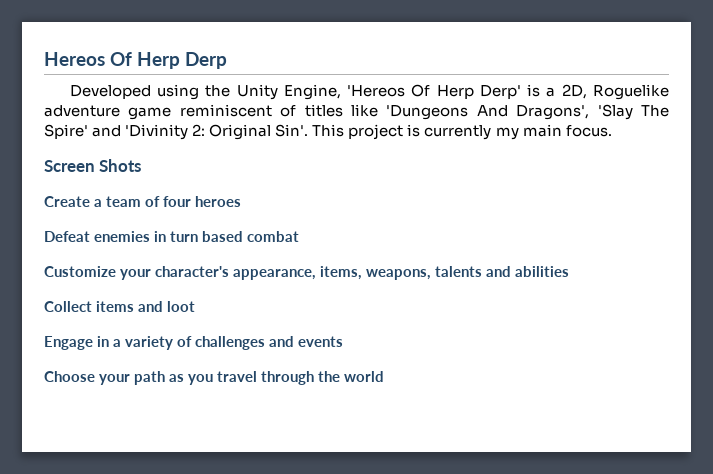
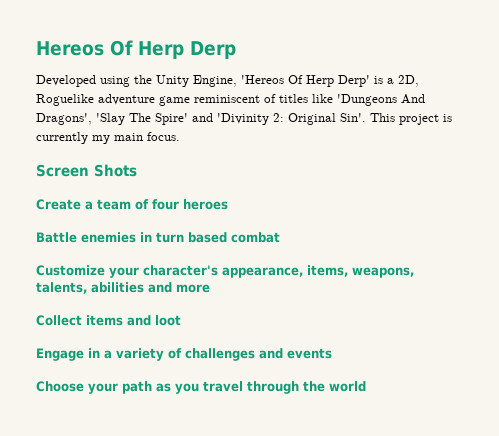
[44,231,90,242] Defeat -> [36,232,77,243] Battle
[435,266,570,277] talents and abilities -> [36,282,210,294] talents, abilities and more

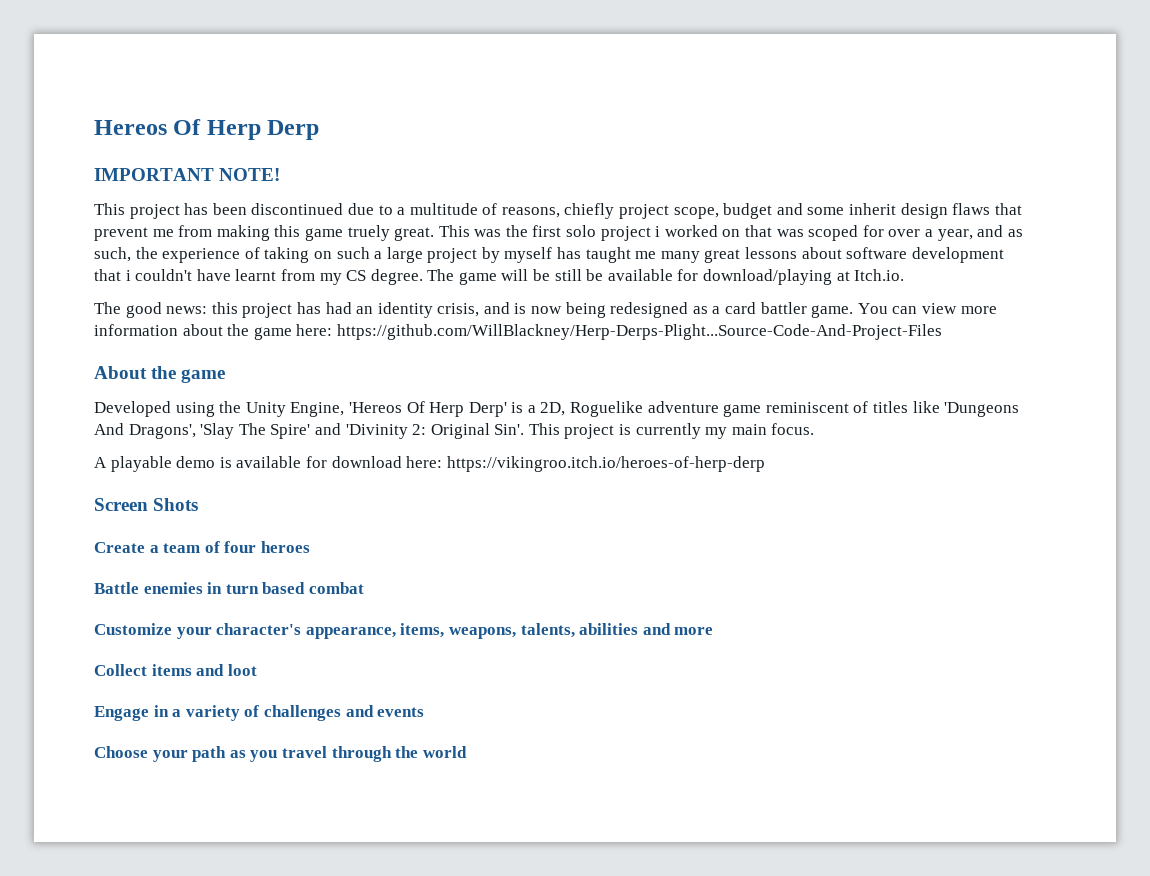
(236, 50) none -> [94,168,281,181] [94,203,1022,219] [94,225,1023,241] [94,247,1004,263] [94,269,905,285] [94,302,997,318] [94,324,942,340] [94,366,226,383] // IMPORTANT NOTE! // This project has been discontinued due to a multitude of reasons, chiefly project scope, budget and some inherit design flaws that prevent me from making this game truely great. This was the first solo project i worked on that was scoped for over a year, and as such, the experience of taking on such a large project by myself has taught me many great lessons about software development that i couldn't have learnt from my CS degree. The game will be still be available for download/playing at Itch.io. // The good news: this project has had an identity crisis, and is now being redesigned as a card battler game. You can view more information about the game here: https://github.com/WillBlackney/Herp-Derps-Plight...Source-Code-And-Project-Files // About the game
(180, 136) none -> [94,456,765,472] // A playable demo is available for download here: https://vikingroo.itch.io/heroes-of-herp-derp

